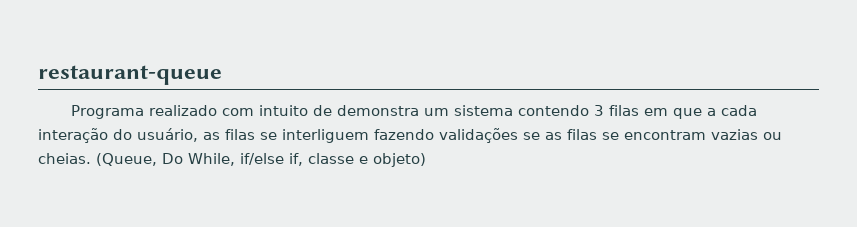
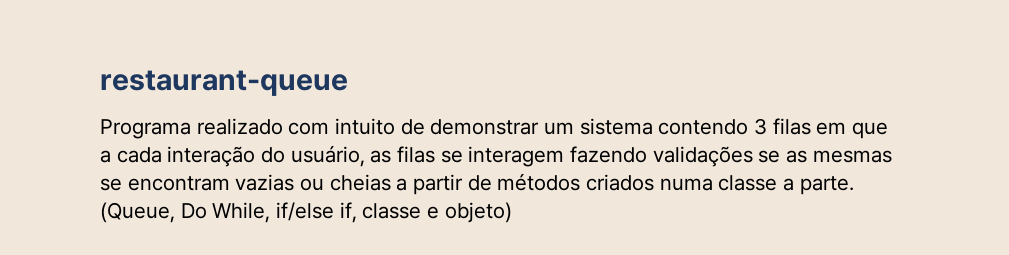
[336,105,419,116] demonstra -> [430,119,540,135] demonstrar
[282,129,369,143] interliguem -> [468,146,565,167] interagem
[567,129,597,140] filas -> [812,150,892,163] mesmas
[38,153,91,164] cheias. -> [329,173,854,195] cheias a partir de métodos criados numa classe a parte.

